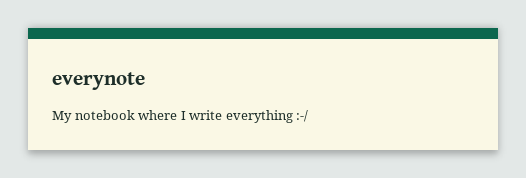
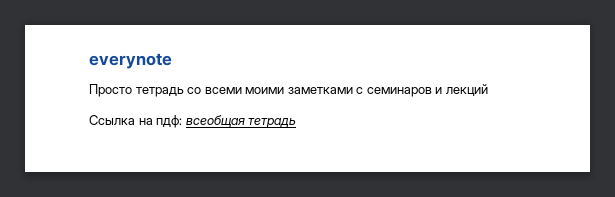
[52,110,309,123] My notebook where I write everything :-/ -> [89,84,488,97] [89,115,297,128] Просто тетрадь со всеми моими заметками с семинаров и лекций // Сcылка на пдф: всеобщая тетрадь

